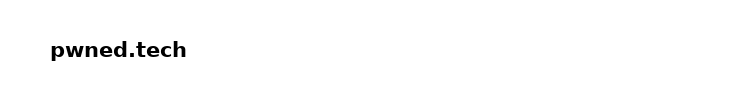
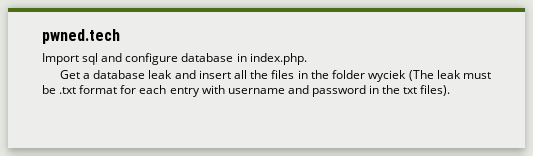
(187, 51) none -> [42,53,307,65] [59,70,491,82] [42,85,451,97] // Import sql and configure database in index.php. // Get a database leak and insert all the files in the folder wyciek (The leak must be .txt format for each entry with username and password in the txt files).

